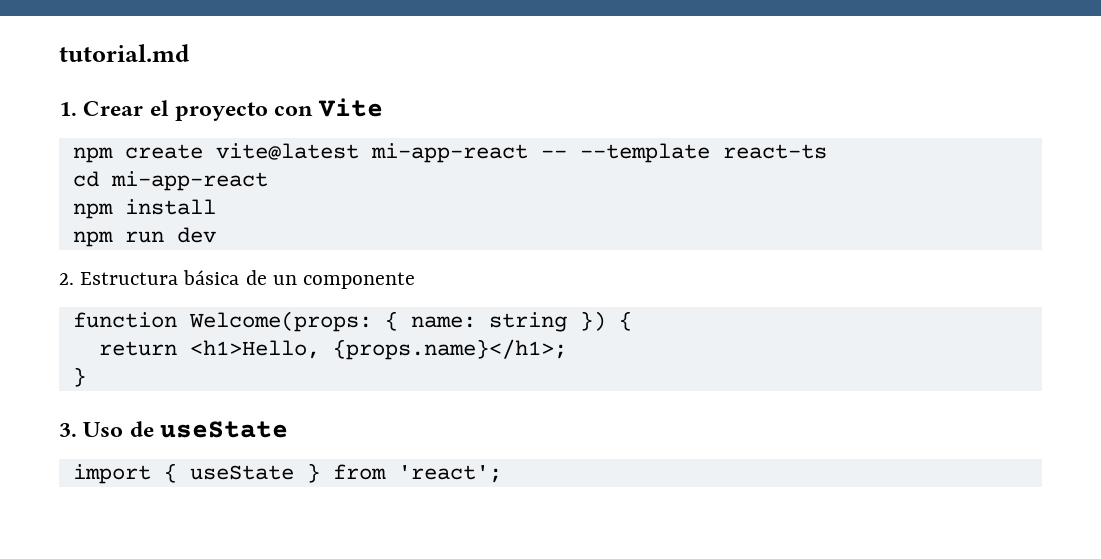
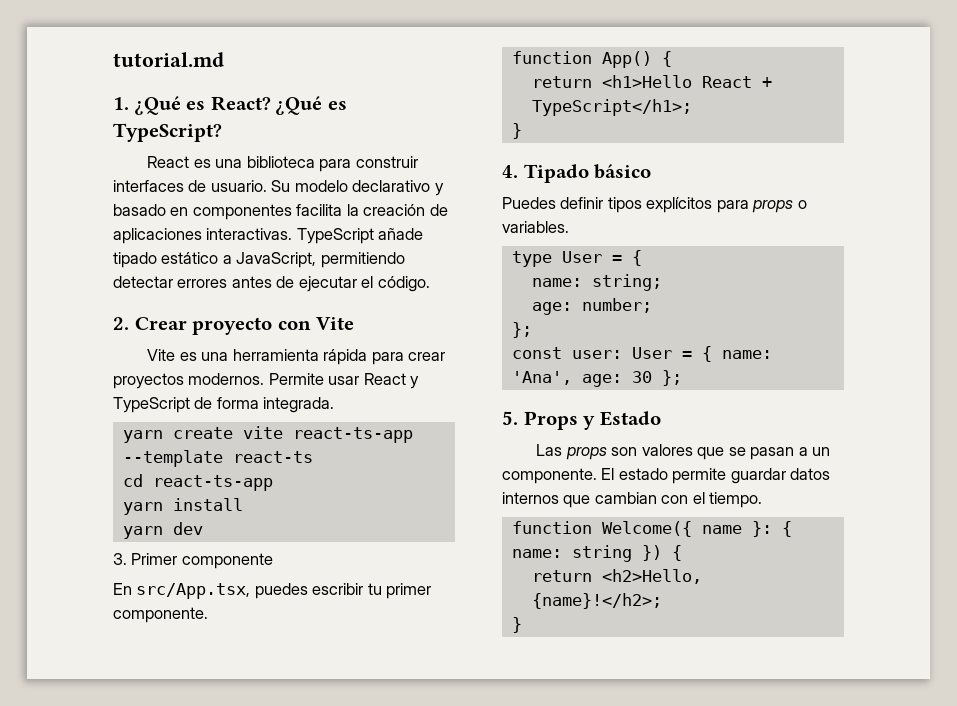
[83,98,383,121] [72,143,567,163] Crear el proyecto con Vite // npm create vite@latest mi-app-react -- -> [134,96,347,115] [113,123,222,142] [147,156,418,172] [113,180,444,196] [113,204,448,220] [113,228,424,244] [113,252,405,268] [113,276,430,292] [113,317,355,335] [147,349,446,365] [113,373,420,389] [113,397,335,413] [122,426,413,443] ¿Qué es React? ¿Qué es TypeScript? // React es una biblioteca para construir interfaces de usuario. Su modelo declarativo y basado en componentes facilita la creación de aplicaciones interactivas. TypeScript añade tipado estático a JavaScript, permitiendo detectar errores antes de ejecutar el código. // 2. Crear proyecto con Vite // Vite es una herramienta rápida para crear proyectos modernos. Permite usar React y TypeScript de forma integrada. // yarn create vite react-ts-app
[110,171,268,191] [72,203,113,219] mi-app-react // npm -> [152,475,273,491] [122,502,163,515] react-ts-app // yarn
[72,231,164,247] npm run -> [122,526,163,539] yarn
[59,270,416,289] [72,311,372,332] 2. Estructura básica de un componente // function Welcome(props: -> [113,553,273,569] [113,583,432,599] [113,607,208,623] [511,51,672,68] [531,75,772,88] [531,99,692,116] [511,123,522,139] [502,164,652,183] [502,197,807,213] [502,221,569,233] [511,250,642,267] [531,274,662,291] [531,298,652,315] [511,322,532,338] [511,346,772,362] [511,370,682,387] [502,411,661,430] [536,444,831,460] [502,468,831,484] [502,492,763,508] [511,521,772,537] 3. Primer componente // En src/App.tsx, puedes escribir tu primer componente. // function App() { // return <h1>Hello React + TypeScript</h1>; // } // 4. Tipado básico // Puedes definir tipos explícitos para props o variables. // type User = { // name: string; // age: number; // }; // const user: User = { name: 'Ana', age: 30 }; // 5. Props y Estado // Las props son valores que se pasan a un componente. El estado permite guardar datos internos que cambian con el tiempo. // function Welcome({ name }:
[189,339,567,360] [72,367,86,387] [59,421,289,438] [72,463,502,484] <h1>Hello, {props.name}</h1>; // } // 3. Uso de useState // import { useState } from 'react'; -> [601,569,702,584] [531,593,662,609] [511,617,522,633] <h2>Hello, {name}!</h2>; // }

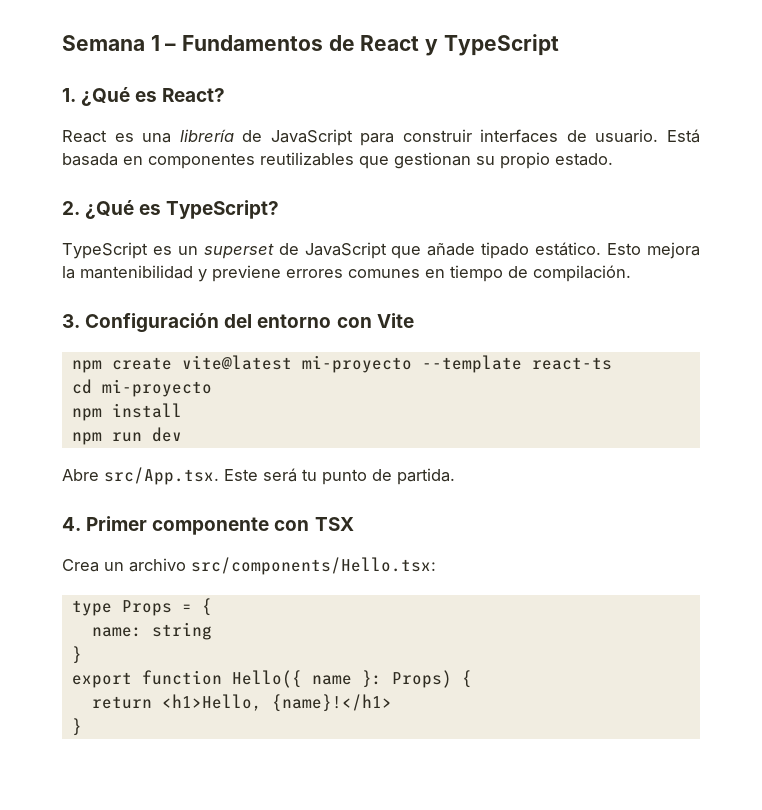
[113,52,224,67] tutorial.md -> [62,34,559,56] Semana 1 – Fundamentos de React y TypeScript
[276,96,347,115] [113,123,222,142] ¿Qué es TypeScript? -> (226, 95) none
[246,156,315,168] biblioteca -> [179,129,353,146] librería de JavaScript
[271,180,444,196] [113,204,448,220] [113,228,424,244] [113,252,405,268] [113,276,430,292] [113,317,355,335] [147,349,446,365] [113,373,420,389] [113,397,335,413] [122,426,413,443] Su modelo declarativo y basado en componentes facilita la creación de aplicaciones interactivas. TypeScript añade tipado estático a JavaScript, permitiendo detectar errores antes de ejecutar el código. // 2. Crear proyecto con Vite // Vite es una herramienta rápida para crear proyectos modernos. Permite usar React y TypeScript de forma integrada. // yarn create vite react-ts-app -> [667,129,700,143] [62,152,613,169] [62,200,280,219] [62,242,700,259] [62,265,631,282] [62,313,414,333] [71,355,412,373] Está basada en componentes reutilizables que gestionan su propio estado. // 2. ¿Qué es TypeScript? // TypeScript es un superset de JavaScript que añade tipado estático. Esto mejora la mantenibilidad y previene errores comunes en tiempo de compilación. // 3. Configuración del entorno con Vite // npm create vite@latest mi-proyecto
[152,475,273,491] [122,502,163,515] react-ts-app // yarn -> [101,379,212,397] [71,408,102,421] mi-proyecto // npm
[122,526,163,539] yarn -> [71,432,142,445] npm run
[113,553,273,569] [113,583,432,599] [113,607,208,623] [511,51,672,68] [531,75,772,88] [531,99,692,116] [511,123,522,139] [502,164,652,183] [502,197,807,213] [502,221,569,233] 3. Primer componente // En src/App.tsx, puedes escribir tu primer componente. // function App() { // return <h1>Hello React + TypeScript</h1>; // } // 4. Tipado básico // Puedes definir tipos explícitos para props o variables. -> [62,467,455,485] [62,516,354,535] [62,557,436,575] Abre src/App.tsx. Este será tu punto de partida. // 4. Primer componente con TSX // Crea un archivo src/components/Hello.tsx:
[561,251,602,263] User -> [121,600,172,616] Props
[591,274,662,291] [531,298,652,315] [511,322,532,338] [511,346,772,362] [511,370,682,387] [502,411,661,430] [536,444,831,460] [502,468,831,484] [502,492,763,508] [511,521,792,537] [511,545,682,562] [531,569,702,584] [531,593,662,609] string; // age: number; // }; // const user: User = { name: 'Ana', age: 30 }; // 5. Props y Estado // Las props son valores que se pasan a un componente. El estado permite guardar datos internos que cambian con el tiempo. // function Welcome({ name }: { name: string }) { // return <h2>Hello, {name}!</h2>; -> [151,622,212,640] [71,646,82,664] [71,670,472,688] [91,694,392,712] string // } // export function Hello({ name }: Props) { // return <h1>Hello, {name}!</h1>

